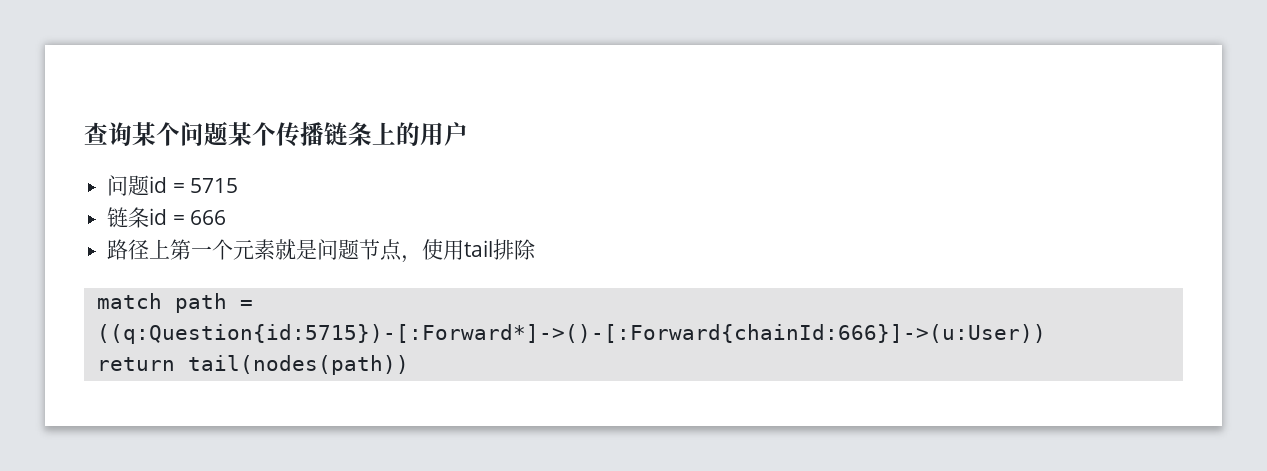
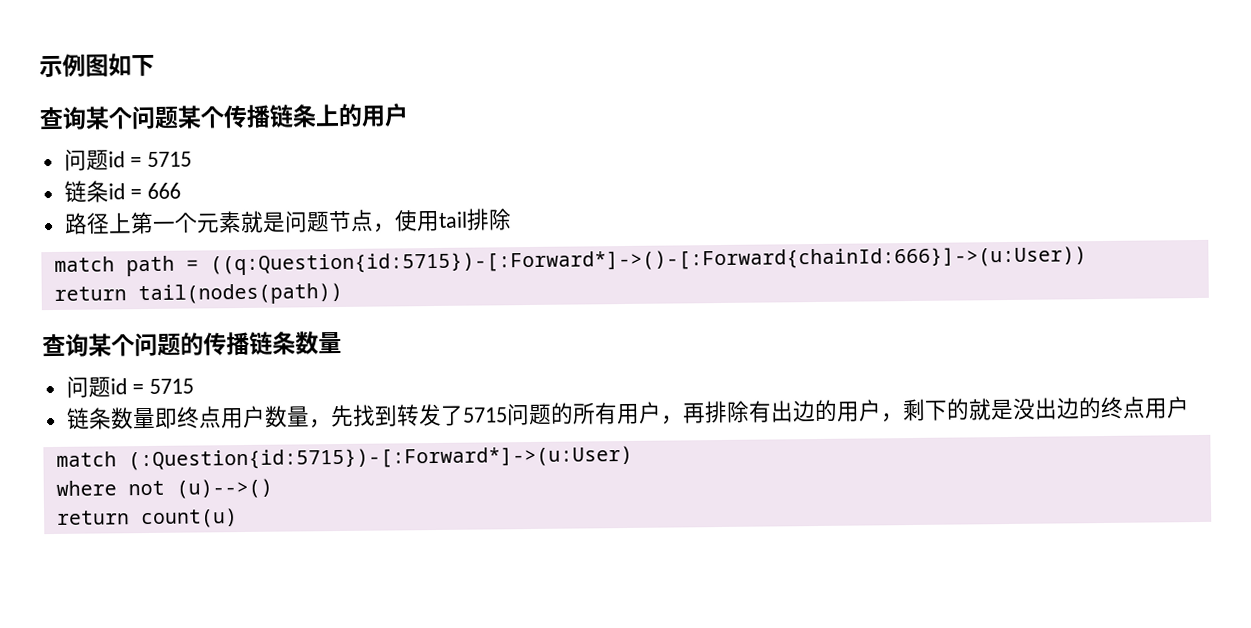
(84, 133) none -> [39,53,155,78] 示例图如下 //
(409, 365) none -> [42,331,342,357] [65,375,195,398] [65,396,1190,430] [55,445,633,471] [55,478,273,499] [56,508,238,529] // 查询某个问题的传播链条数量 // 问题id = 5715 // 链条数量即终点用户数量，先找到转发了5715问题的所有用户，再排除有出边的用户，剩下的就是没出边的终点用户 // match (:Question{id:5715})-[:Forward*]->(u:User) // where not (u)-->() // return count(u)

